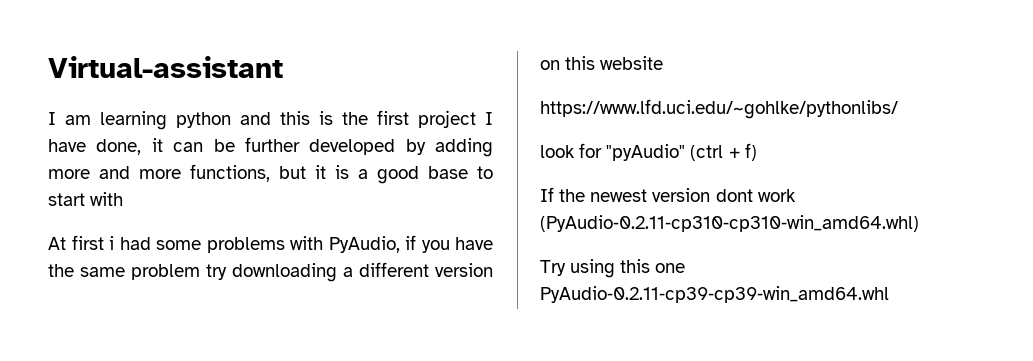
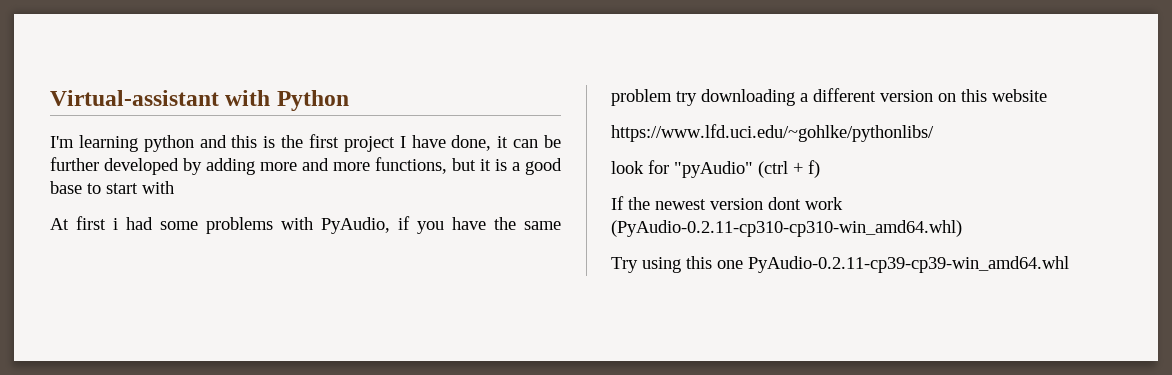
[48,112,91,125] // I am -> [225,90,349,111] [50,136,74,148] with Python // I'm

